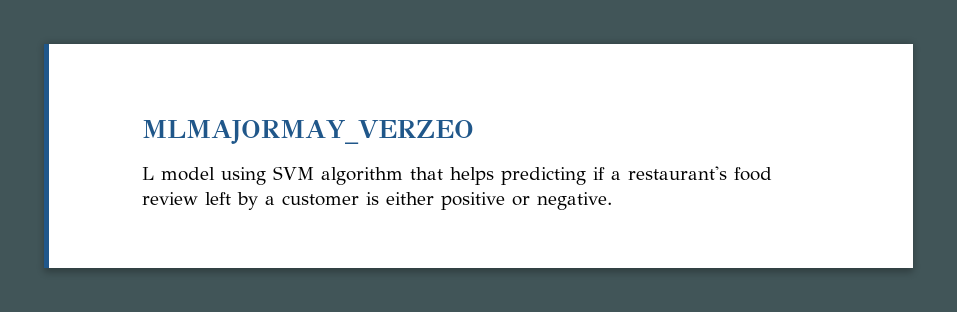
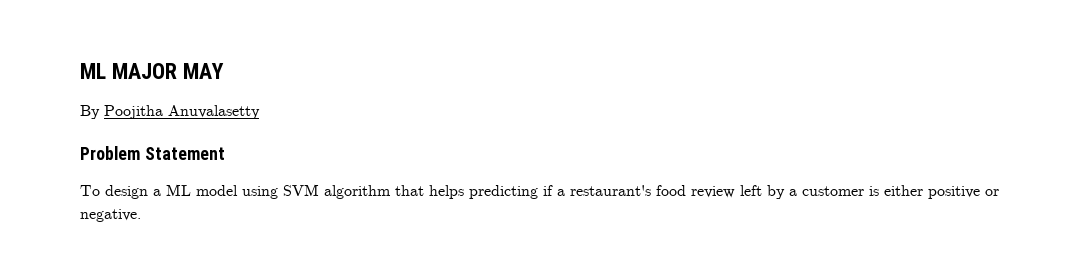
[142,120,474,145] [142,167,154,180] MLMAJORMAY_VERZEO // L -> [80,63,224,79] [80,105,260,119] [80,146,225,160] [80,184,191,199] ML MAJOR MAY // By Poojitha Anuvalasetty // Problem Statement // To design a ML

